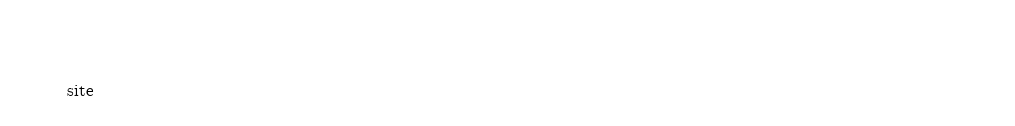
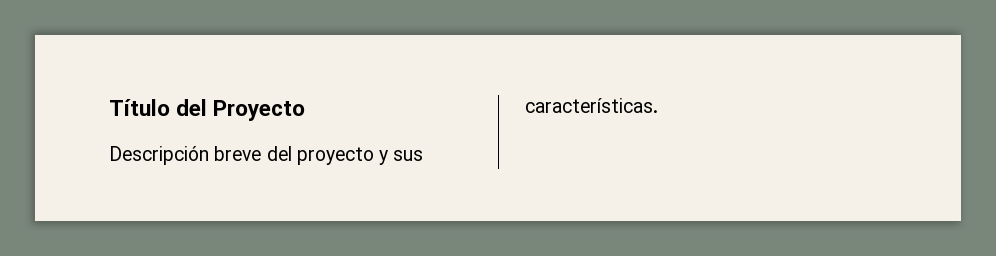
[67,85,94,96] site -> [109,99,306,121] [109,146,424,165] [525,98,658,113] Título del Proyecto // Descripción breve del proyecto y sus características.

